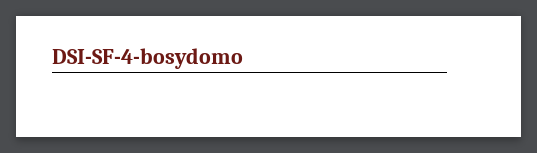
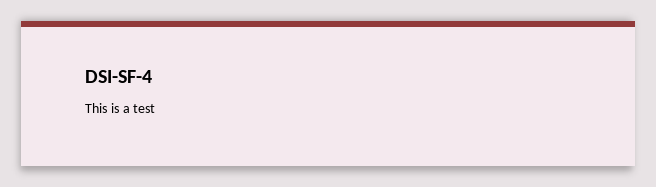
[52,48,243,69] DSI-SF-4-bosydomo -> [85,70,152,83] [85,103,156,113] DSI-SF-4 // This is a test

